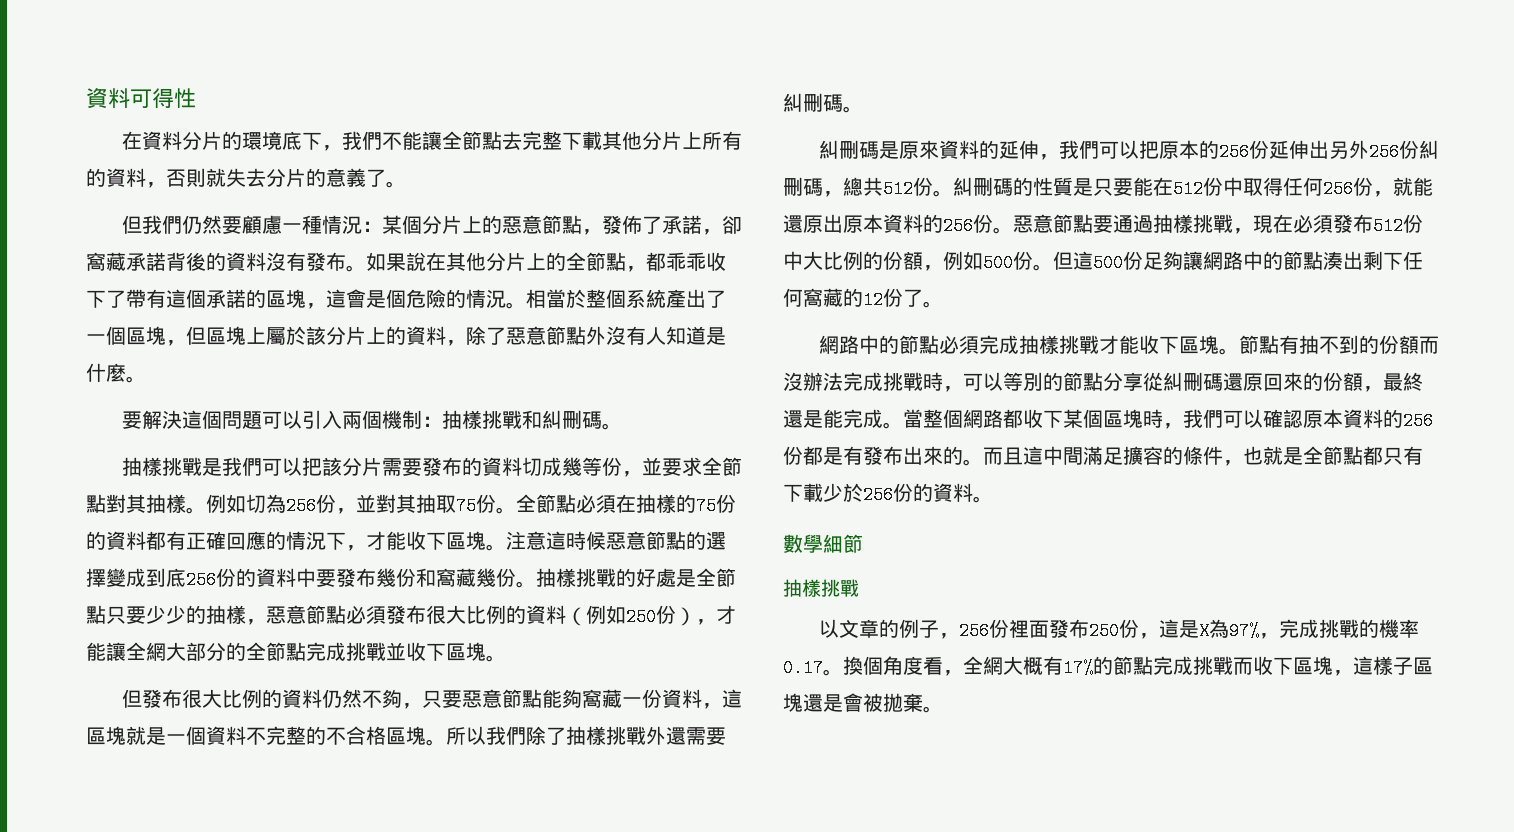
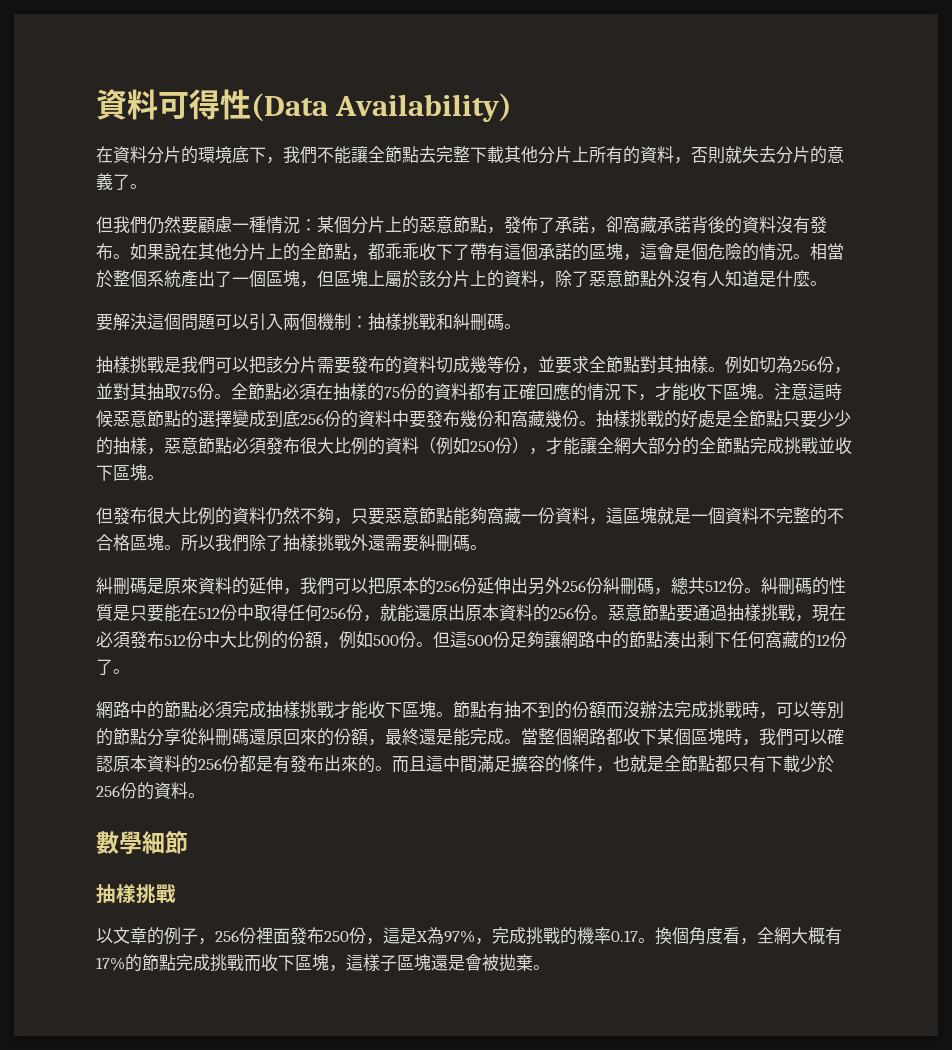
(196, 98) none -> [251,93,513,122] (Data Availability)

